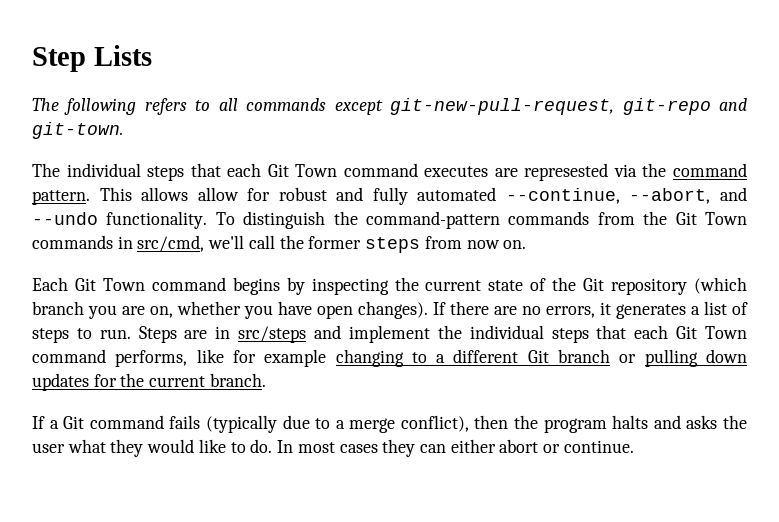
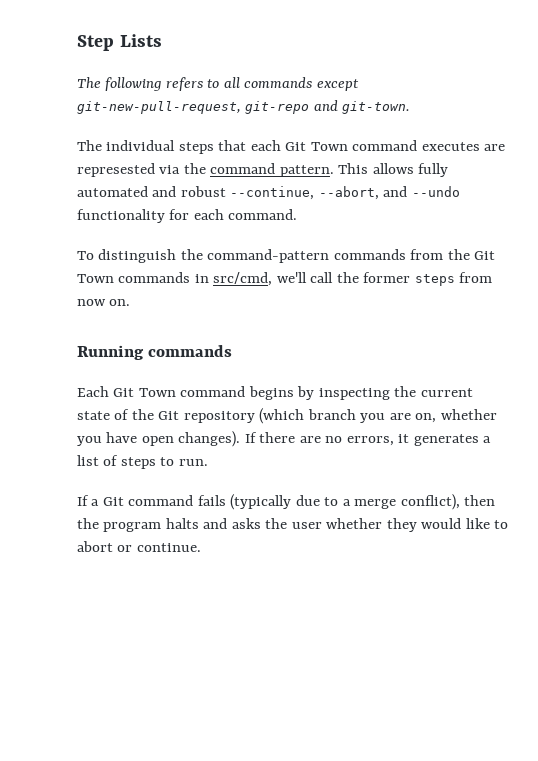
[197,187,747,205] [32,211,208,229] allow for robust and fully automated --continue, --abort, and --undo functionality. -> [418,163,449,177] [77,186,460,200] [77,209,298,223] fully automated and robust --continue, --abort, and --undo functionality for each command. //
(527, 244) none -> [77,345,233,360] // Running commands
[138,325,748,343] [32,349,747,367] [32,373,266,391] Steps are in src/steps and implement the individual steps that each Git Town command performs, like for example changing to a different Git branch or pulling down updates for the current branch. -> (208, 462) none
[67,439,106,453] what -> [326,518,383,529] whether
[250,439,496,457] do. In most cases they can either -> (509, 524) none

